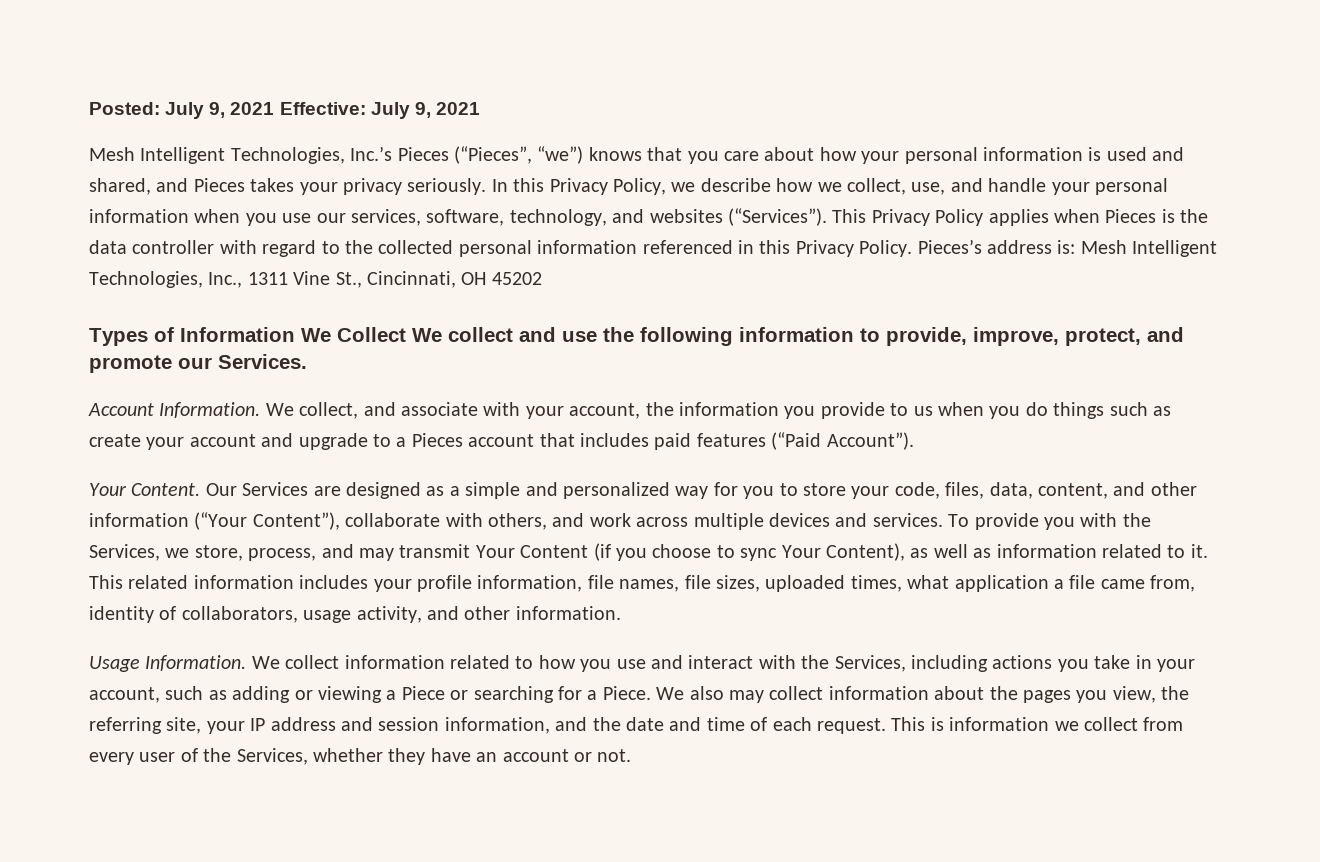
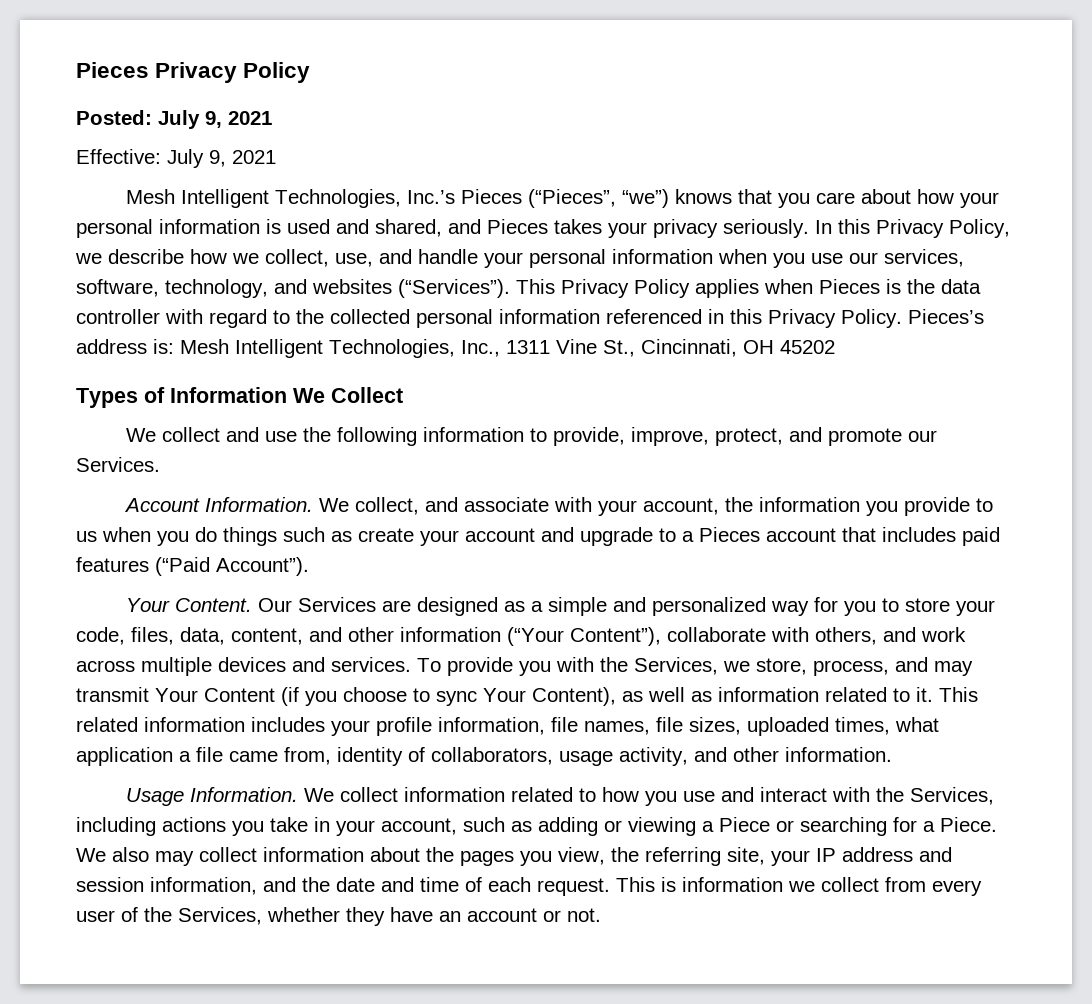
(89, 108) none -> [76,62,311,83] Pieces Privacy Policy //
(275, 108) none -> (272, 118) //
(406, 334) none -> (403, 395) //

